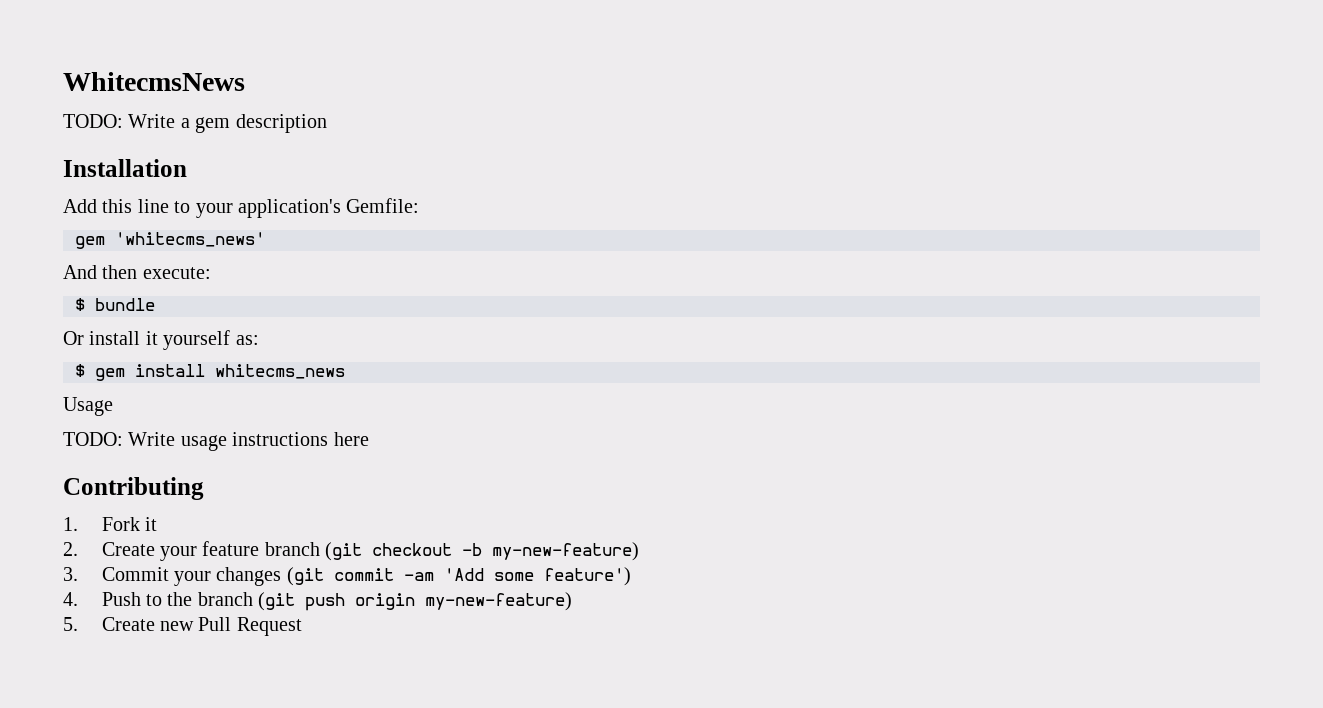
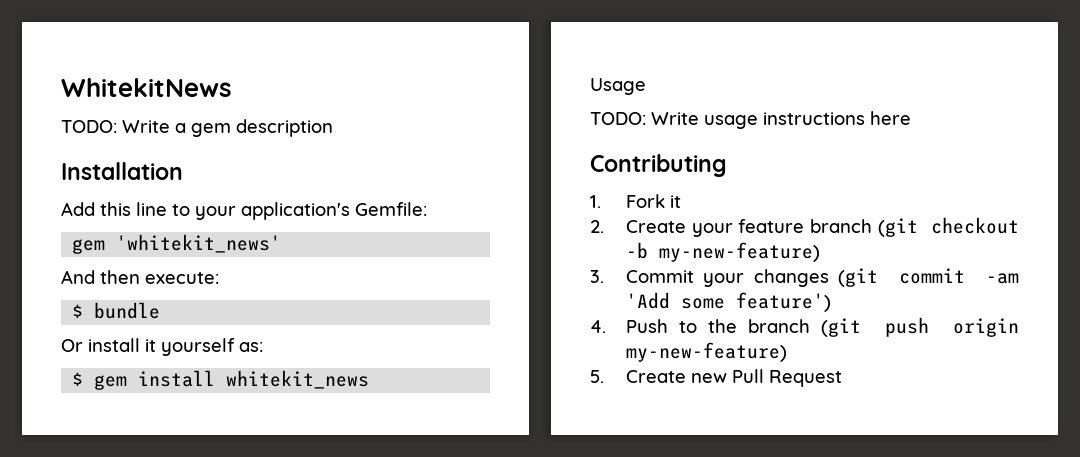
[63,72,245,91] WhitecmsNews -> [61,78,232,97] WhitekitNews
[115,232,265,247] 'whitecms_news' -> [116,234,282,253] 'whitekit_news'
[215,364,345,379] whitecms_news -> [226,370,370,389] whitekit_news

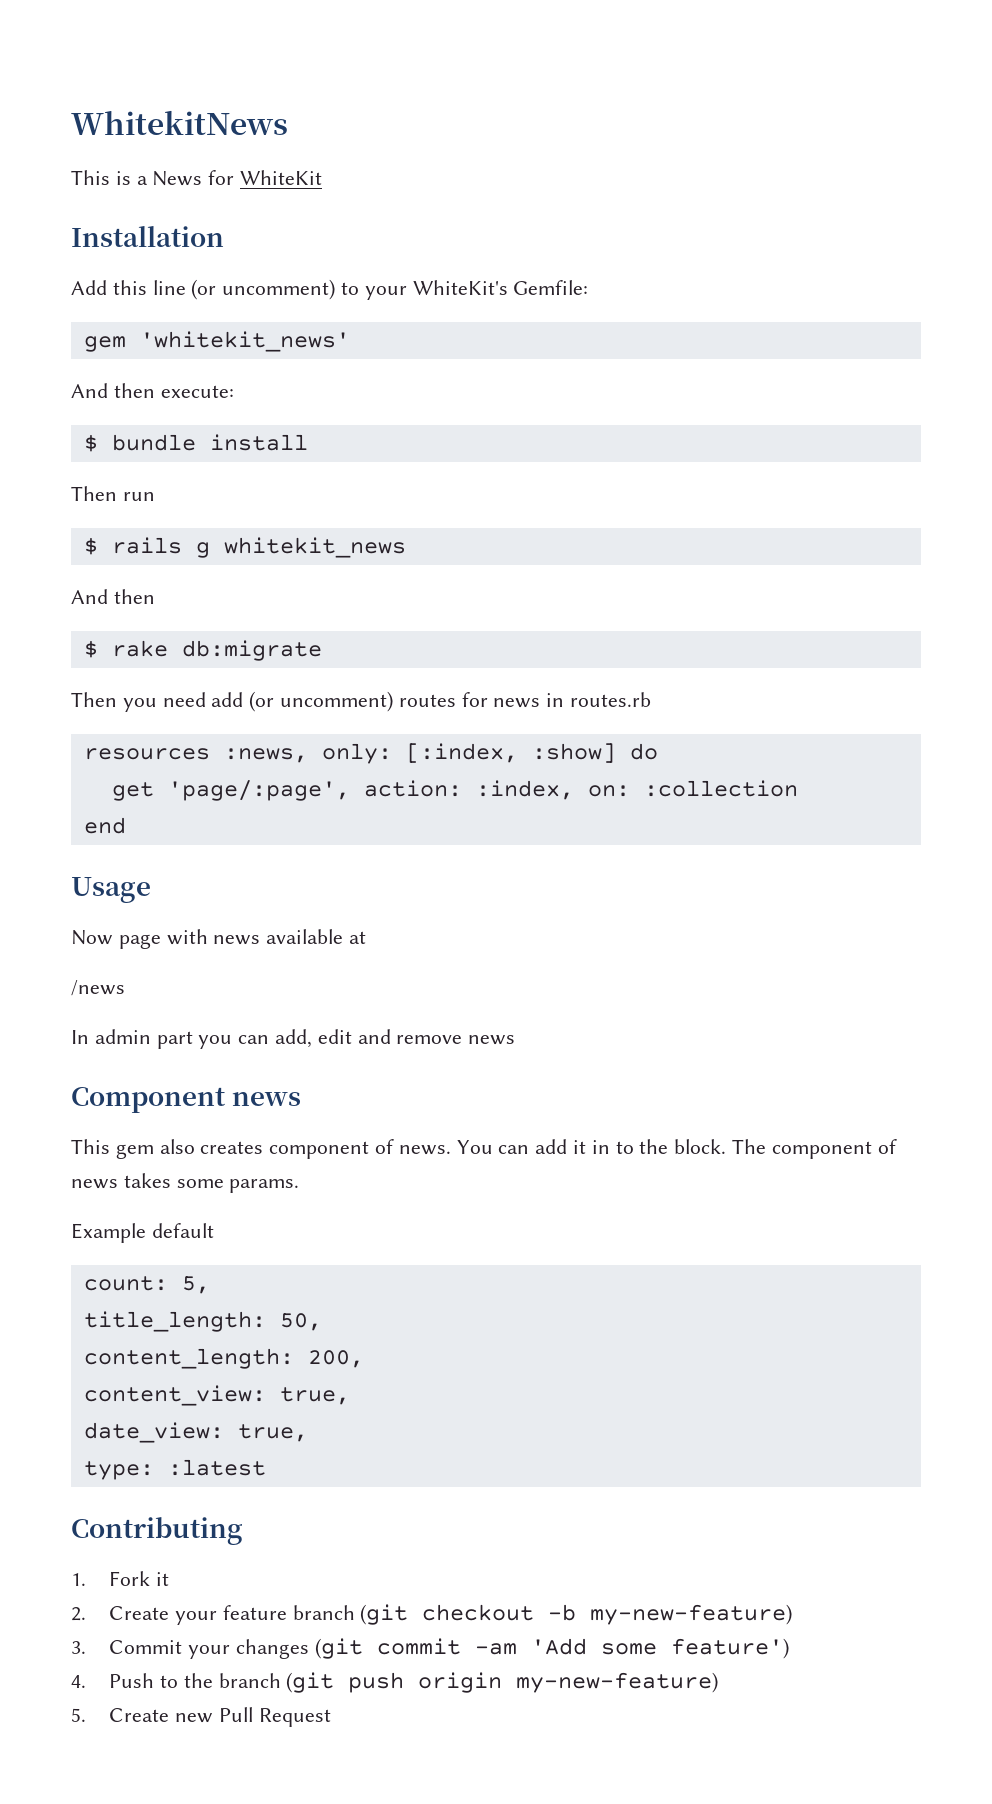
[61,119,333,137] TODO: Write a gem description -> [71,170,323,186] This is a News for WhiteKit
(167, 209) none -> [191,279,336,300] (or uncomment)
[241,202,350,220] application's -> [412,280,508,295] WhiteKit's
[61,338,263,356] [72,370,216,390] // Or install it yourself as: // $ gem install -> [209,434,308,451] [71,486,155,501] [83,537,210,558] install // Then run // $ rails g
[590,78,646,95] [590,111,911,129] Usage // TODO: Write usage instructions here -> [71,589,155,604] [83,640,322,661] [71,691,652,712] [83,743,658,764] [111,780,798,801] [83,817,126,834] [71,877,151,903] [71,929,367,949] [71,980,125,996] [71,1029,516,1049] [71,1087,302,1113] [71,1139,897,1159] [71,1173,300,1193] [71,1223,214,1243] [83,1276,210,1294] [83,1311,322,1332] [83,1348,364,1369] [83,1385,350,1406] [83,1422,308,1443] [83,1459,266,1480] And then // $ rake db:migrate // Then you need add (or uncomment) routes for news in routes.rb // resources :news, only: [:index, :show] do // get 'page/:page', action: :index, on: :collection // end // Usage // Now page with news available at // /news // In admin part you can add, edit and remove news // Component news // This gem also creates component of news. You can add it in to the block. The component of news takes some params. // Example default // count: 5, // title_length: 50, // content_length: 200, // content_view: true, // date_view: true, // type: :latest

